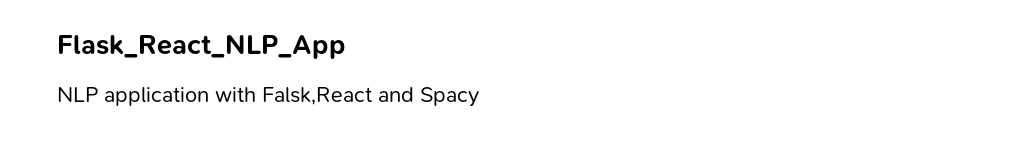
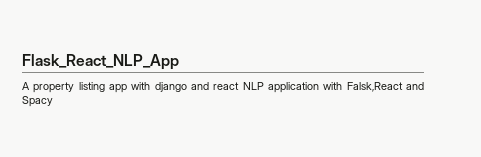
(346, 46) none -> [22,82,240,93] A property listing app with django and react

